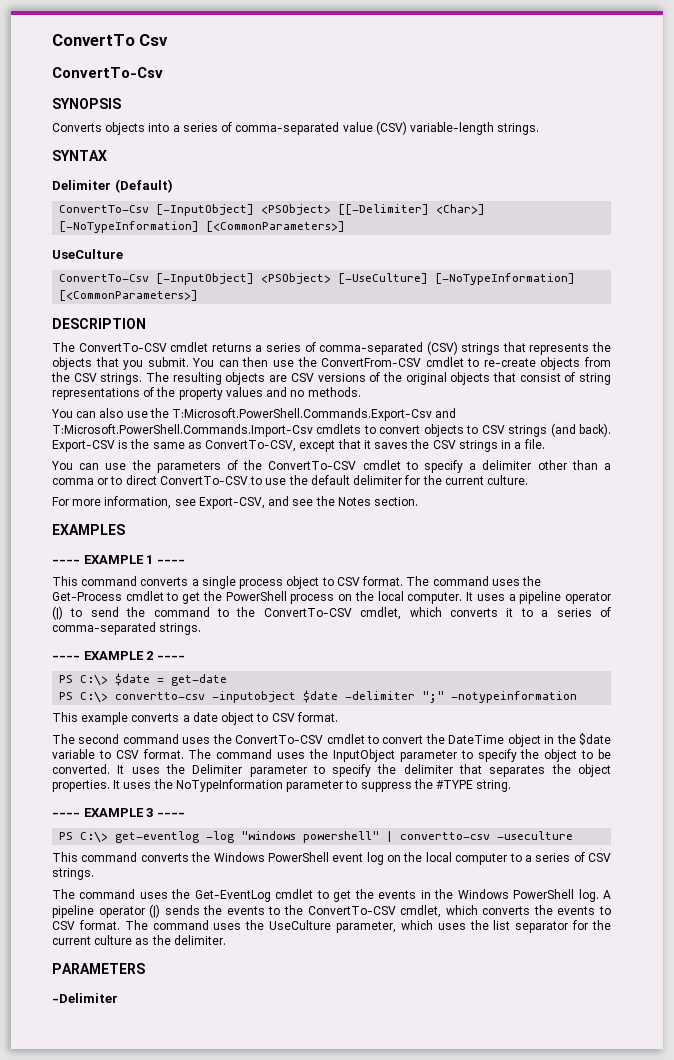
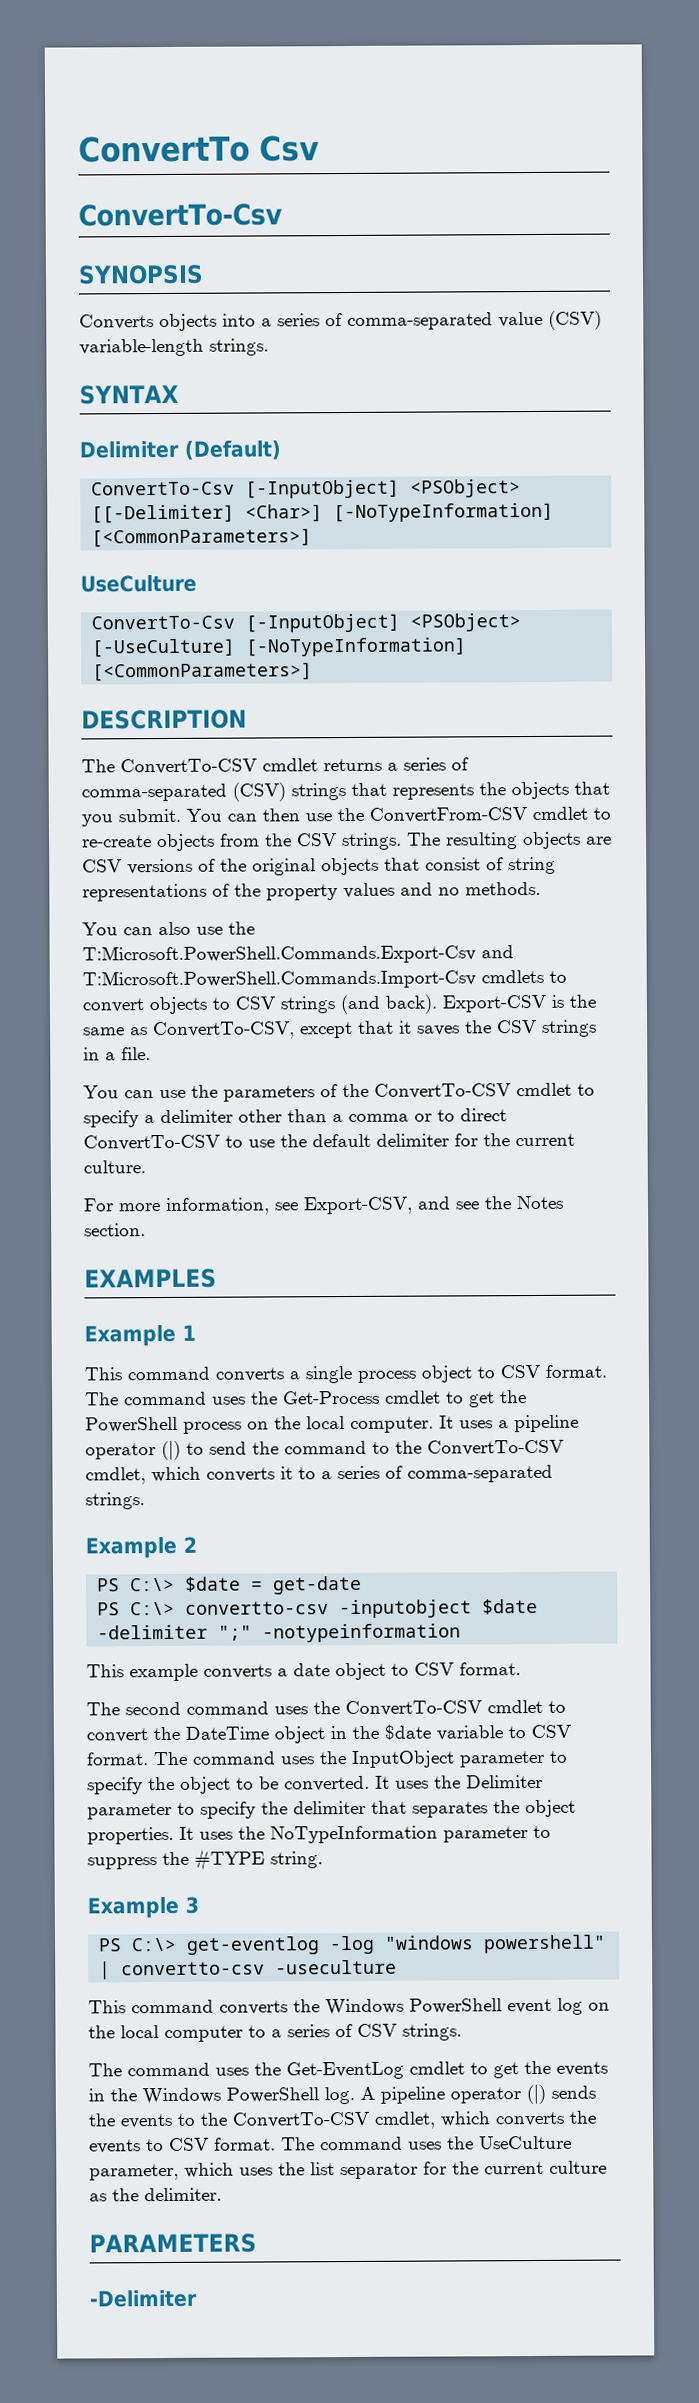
[52,555,185,564] ---- EXAMPLE 1 ---- -> [84,1324,196,1347] Example 1
[52,651,144,660] ---- EXAMPLE -> [85,1536,177,1559] Example
[156,655,185,660] ---- -> (197, 1544) none
[52,808,144,817] ---- EXAMPLE -> [87,1896,179,1919] Example
[156,812,185,817] ---- -> (199, 1905) none

